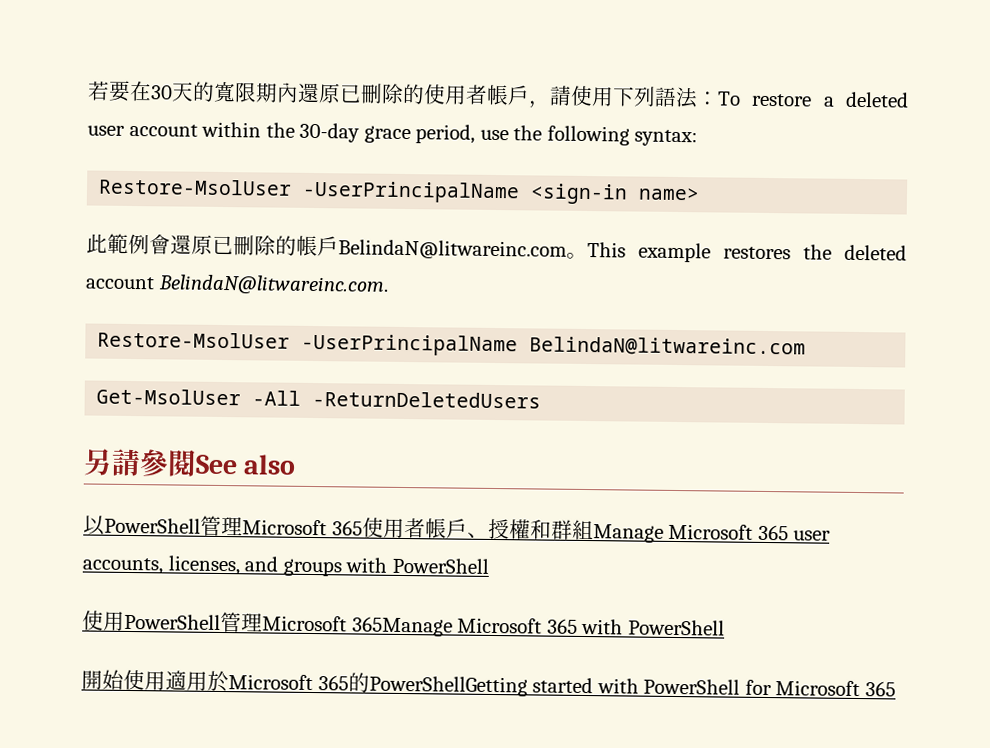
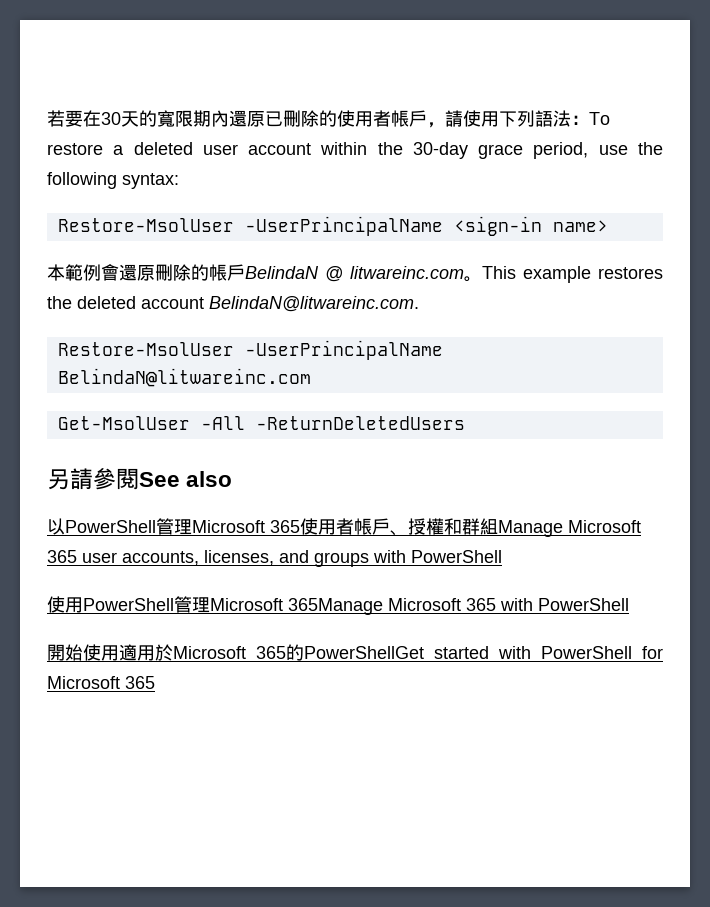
[86,233,108,254] 此 -> [47,264,65,281] 本
[212,235,234,255] 已 -> (155, 273) none
[338,239,567,260] BelindaN@litwareinc.com -> [245,266,464,282] BelindaN @ litwareinc.com
[368,675,528,697] PowerShellGetting -> [304,646,424,659] PowerShellGet

